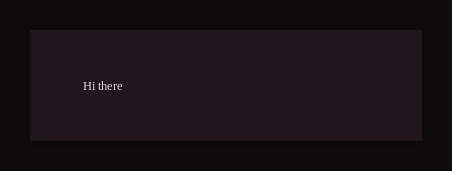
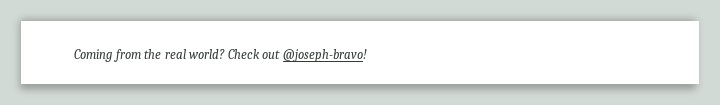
[83,81,124,90] Hi there -> [74,49,367,62] Coming from the real world? Check out @joseph-bravo!

